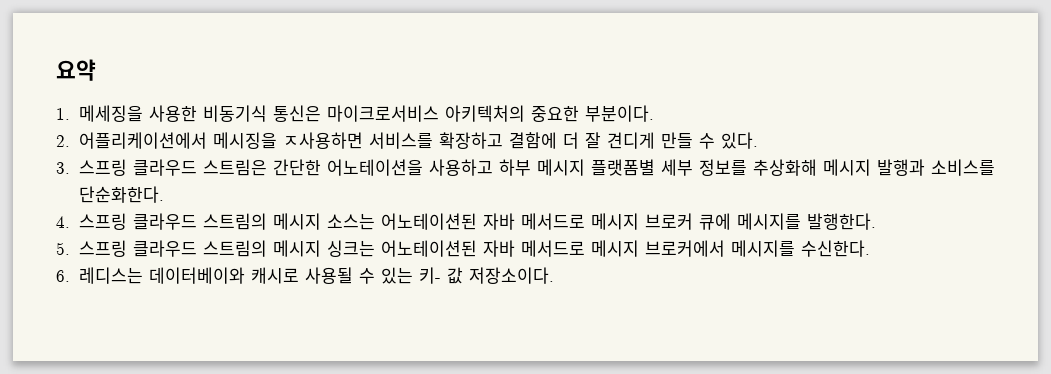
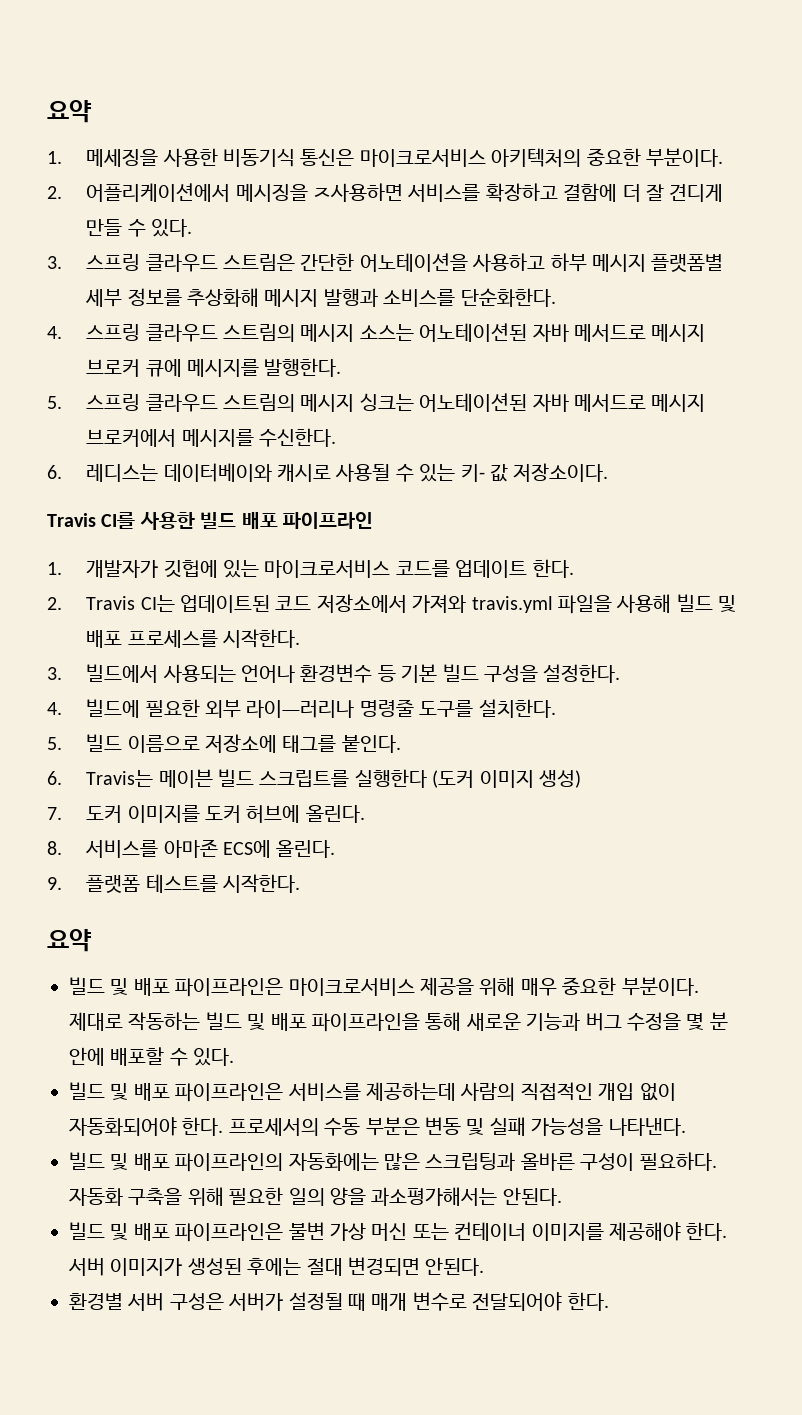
(554, 275) none -> [47,512,373,530] [47,559,574,578] [47,594,737,614] [86,629,300,648] [47,664,621,683] [47,699,556,718] [47,734,401,753] [47,769,581,788] [47,805,365,823] [47,839,336,858] [47,874,300,893] [47,929,92,952] [69,977,699,997] [69,1012,728,1032] [69,1047,235,1066] [69,1082,676,1102] [69,1117,686,1136] [69,1152,717,1172] [69,1187,562,1206] [69,1222,728,1242] [68,1257,485,1276] [69,1292,609,1311] // Travis CI를 사용한 빌드 배포 파이프라인 // 1. 개발자가 깃헙에 있는 마이크로서비스 코드를 업데이트 한다. // 2. Travis CI는 업데이트된 코드 저장소에서 가져와 travis.yml 파일을 사용해 빌드 및 배포 프로세스를 시작한다. // 3. 빌드에서 사용되는 언어나 환경변수 등 기본 빌드 구성을 설정한다. // 4. 빌드에 필요한 외부 라이ㅡ러리나 명령줄 도구를 설치한다. // 5. 빌드 이름으로 저장소에 태그를 붙인다. // 6. Travis는 메이븐 빌드 스크립트를 실행한다 (도커 이미지 생성) // 7. 도커 이미지를 도커 허브에 올린다. // 8. 서비스를 아마존 ECS에 올린다. // 9. 플랫폼 테스트를 시작한다. // 요약 // 빌드 및 배포 파이프라인은 마이크로서비스 제공을 위해 매우 중요한 부분이다. 제대로 작동하는 빌드 및 배포 파이프라인을 통해 새로운 기능과 버그 수정을 몇 분 안에 배포할 수 있다. // 빌드 및 배포 파이프라인은 서비스를 제공하는데 사람의 직접적인 개입 없이 자동화되어야 한다. 프로세서의 수동 부분은 변동 및 실패 가능성을 나타낸다. // 빌드 및 배포 파이프라인의 자동화에는 많은 스크립팅과 올바른 구성이 필요하다. 자동화 구축을 위해 필요한 일의 양을 과소평가해서는 안된다. // 빌드 및 배포 파이프라인은 불변 가상 머신 또는 컨테이너 이미지를 제공해야 한다. 서버 이미지가 생성된 후에는 절대 변경되면 안된다. // 환경별 서버 구성은 서버가 설정될 때 매개 변수로 전달되어야 한다.

